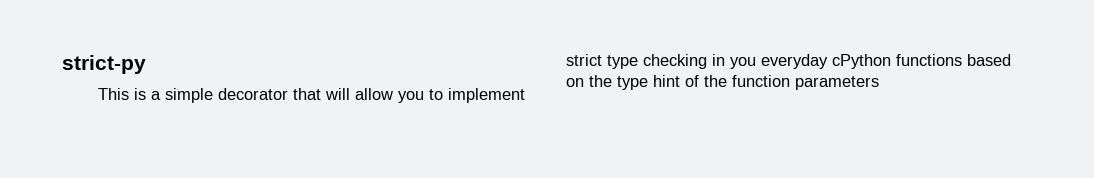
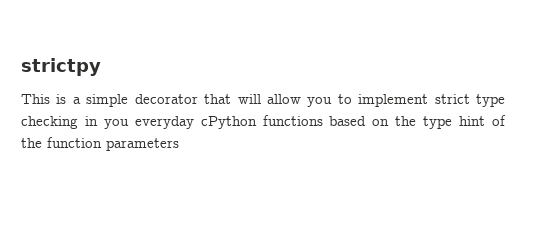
[62,55,146,74] strict-py -> [21,58,101,76] strictpy

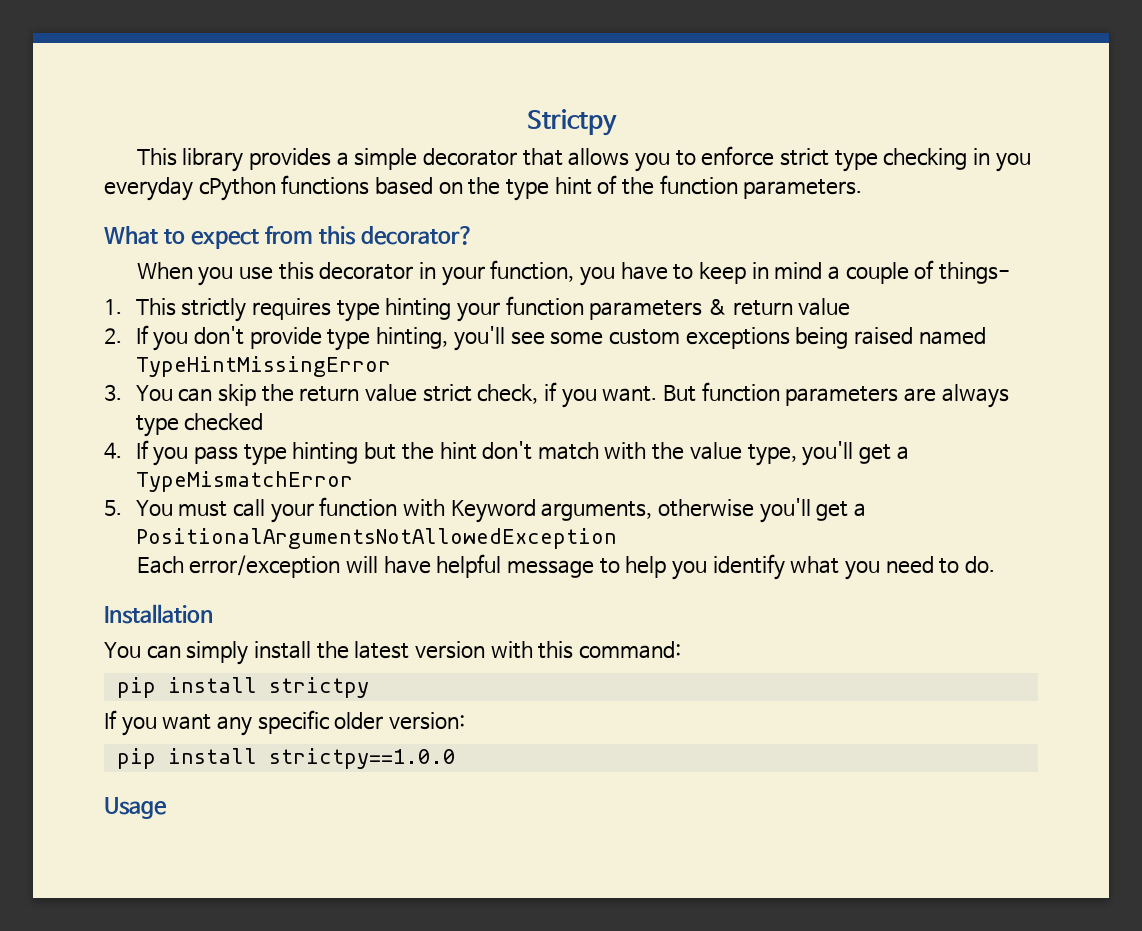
[21,58,101,76] [21,94,67,104] strictpy // This is -> [526,109,617,136] [136,148,332,172] Strictpy // This library provides
[237,94,301,104] will allow -> [568,148,630,166] allows
[358,94,429,107] implement -> [701,146,775,166] enforce
[106,138,179,151] parameters -> [743,179,863,199] [104,226,474,249] [136,260,1011,286] [104,296,851,322] [104,325,986,351] [135,356,391,377] [104,382,1009,408] [135,413,264,437] [104,440,909,466] [135,471,353,492] [104,497,867,523] [135,528,617,549] [136,554,996,580] [104,604,213,624] [104,641,681,665] [116,677,369,698] [104,710,465,736] [116,748,455,769] [104,797,167,819] parameters. // What to expect from this decorator? // When you use this decorator in your function, you have to keep in mind a couple of things- // 1. This strictly requires type hinting your function parameters & return value // 2. If you don't provide type hinting, you'll see some custom exceptions being raised named TypeHintMissingError // 3. You can skip the return value strict check, if you want. But function parameters are always type checked // 4. If you pass type hinting but the hint don't match with the value type, you'll get a TypeMismatchError // 5. You must call your function with Keyword arguments, otherwise you'll get a PositionalArgumentsNotAllowedException // Each error/exception will have helpful message to help you identify what you need to do. // Installation // You can simply install the latest version with this command: // pip install strictpy // If you want any specific older version: // pip install strictpy==1.0.0 // Usage

